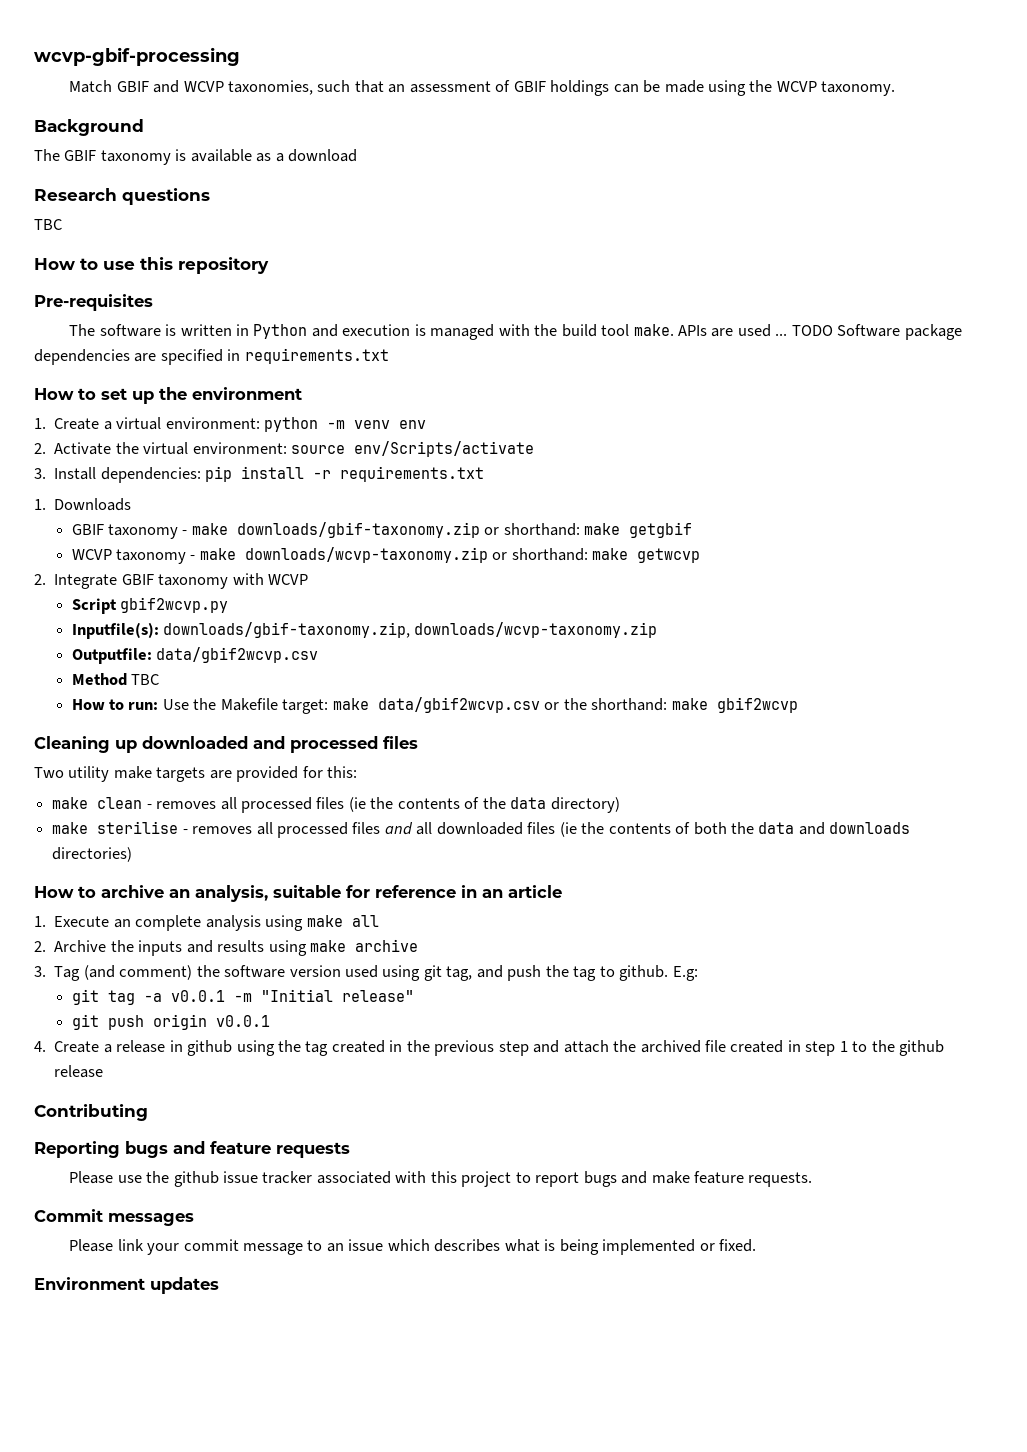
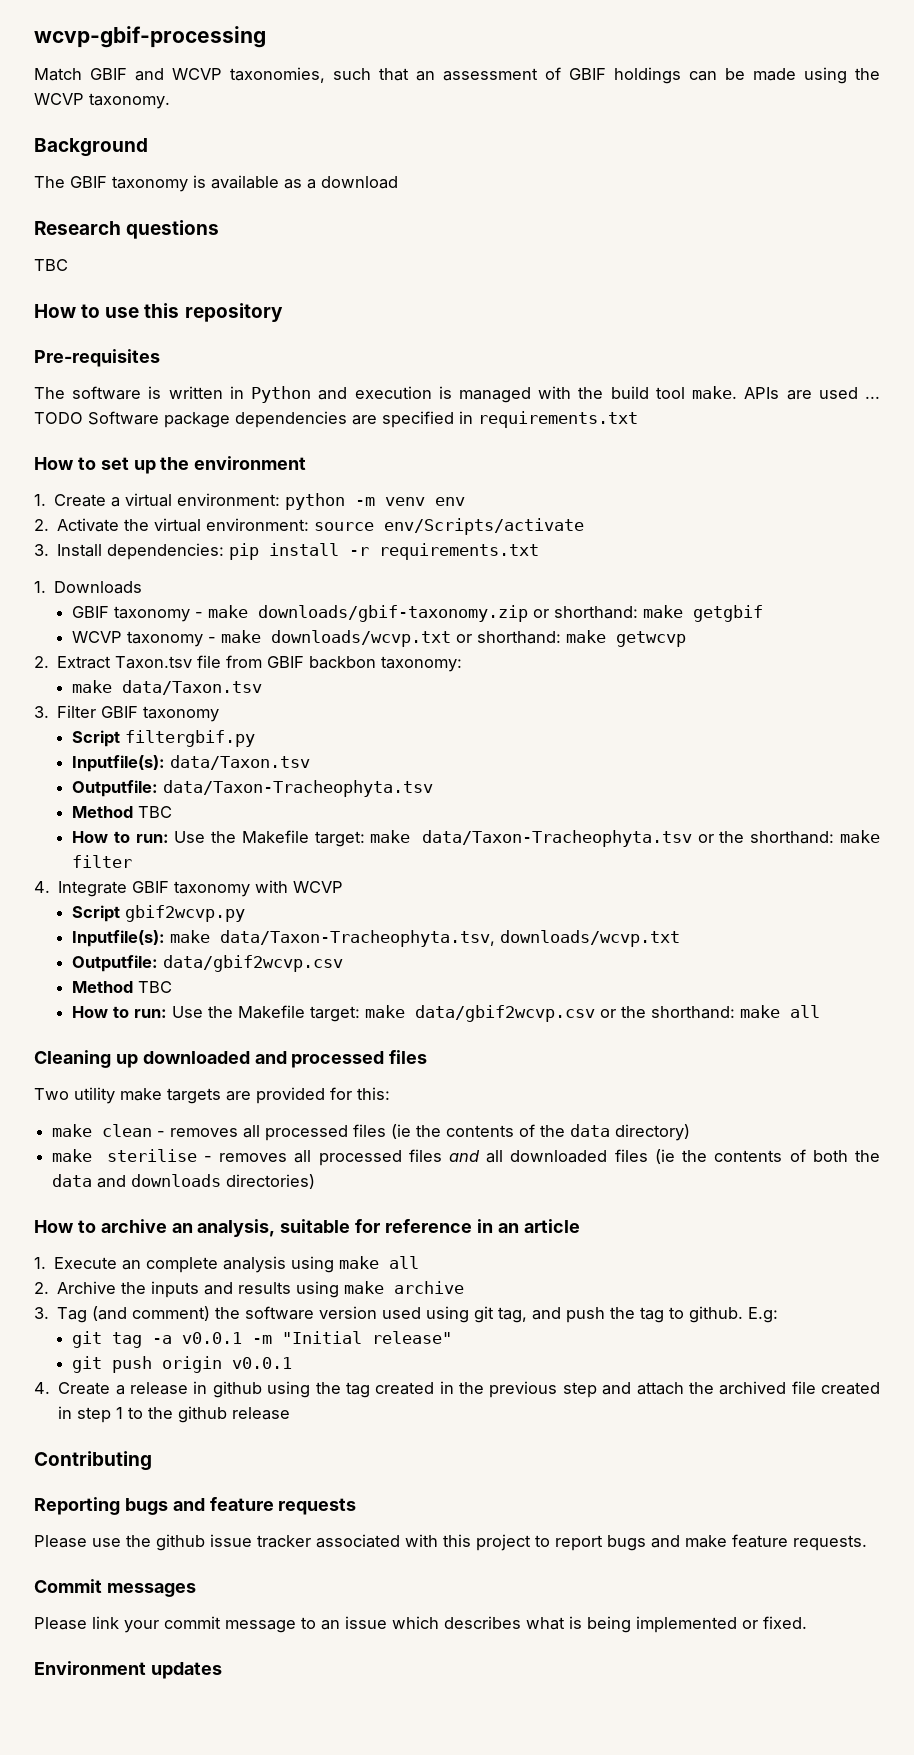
[244,547,488,563] downloads/wcvp-taxonomy.zip -> [271,630,452,647] downloads/wcvp.txt
(46, 579) none -> [57,655,463,672] [72,680,263,695] [34,705,220,722] [72,730,256,747] [72,755,311,772] [72,780,434,797] [72,806,173,818] [72,830,880,847] [72,855,133,868] [34,881,50,893] Extract Taxon.tsv file from GBIF backbon taxonomy: // make data/Taxon.tsv // 3. Filter GBIF taxonomy // Script filtergbif.py // Inputfile(s): data/Taxon.tsv // Outputfile: data/Taxon-Tracheophyta.tsv // Method TBC // How to run: Use the Makefile target: make data/Taxon-Tracheophyta.tsv or the shorthand: make filter // 4.
[163,622,658,638] downloads/gbif-taxonomy.zip, downloads/wcvp-taxonomy.zip -> [170,930,681,947] make data/Taxon-Tracheophyta.tsv, downloads/wcvp.txt
[716,697,798,713] gbif2wcvp -> [790,1005,821,1018] all

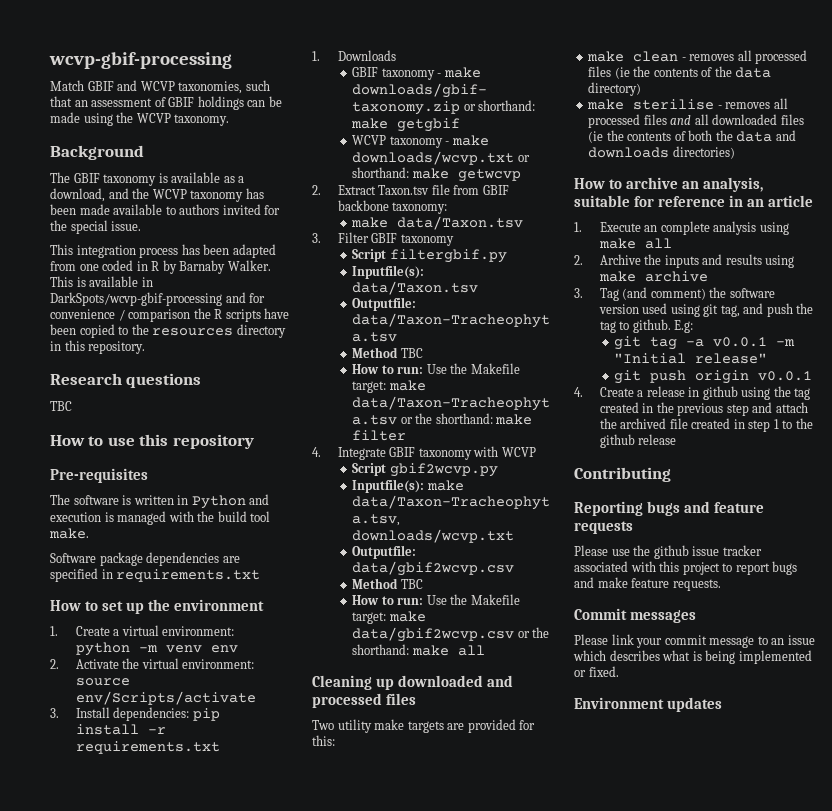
[321,176,398,189] download -> [50,188,264,202] [50,204,281,215] [50,220,142,234] [50,244,276,258] [50,260,271,274] [50,276,153,287] [50,292,266,306] [50,308,290,322] [50,324,286,338] [50,340,146,354] download, and the WCVP taxonomy has been made available to authors invited for the special issue. // This integration process has been adapted from one coded in R by Barnaby Walker. This is available in DarkSpots/wcvp-gbif-processing and for convenience / comparison the R scripts have been copied to the resources directory in this repository.
[744,387,880,400] [34,412,83,424] APIs are used ... TODO -> (89, 533) //
[309,656,377,669] backbon -> [337,200,389,211] backbone

